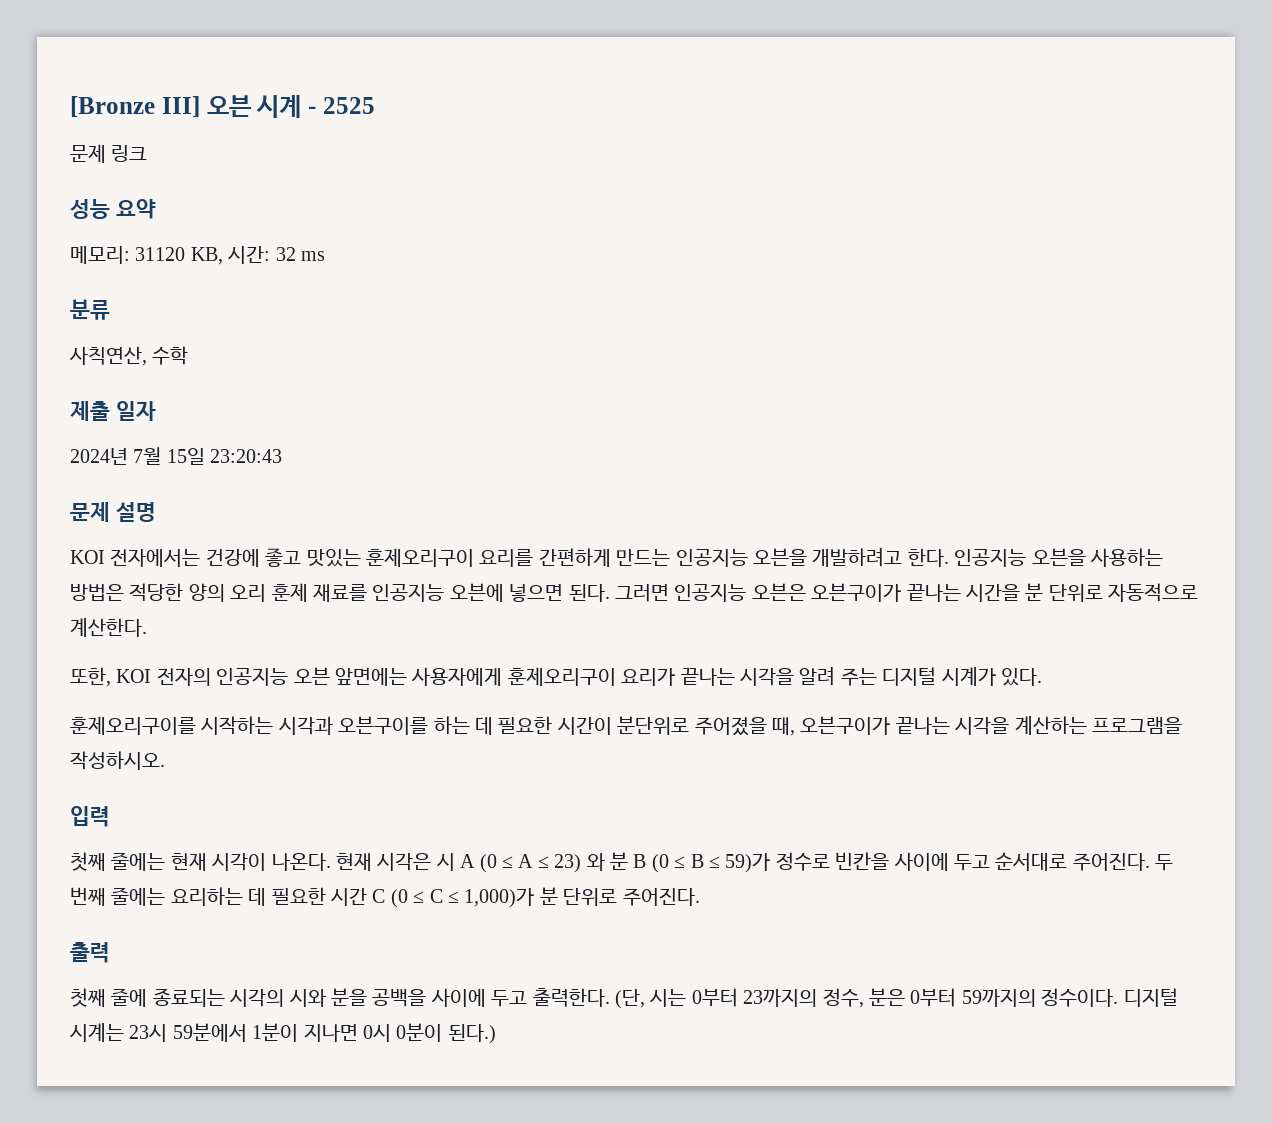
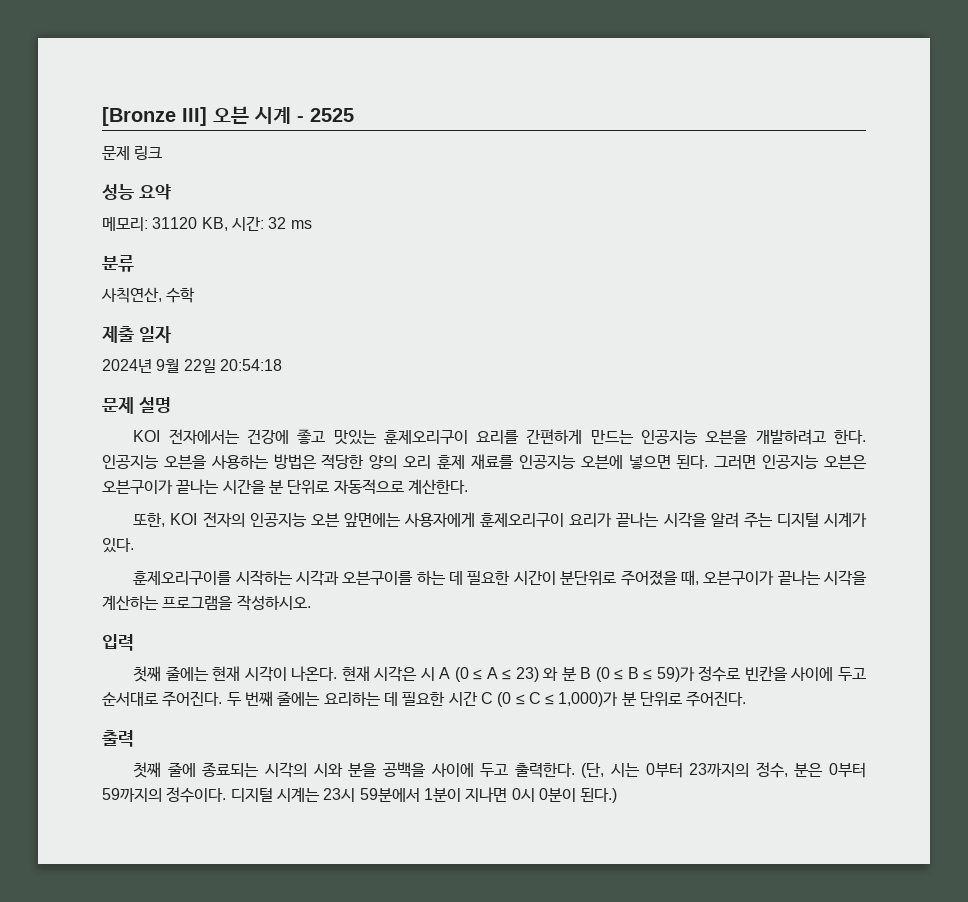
[133,447,283,465] 7월 15일 23:20:43 -> [156,358,282,373] 9월 22일 20:54:18

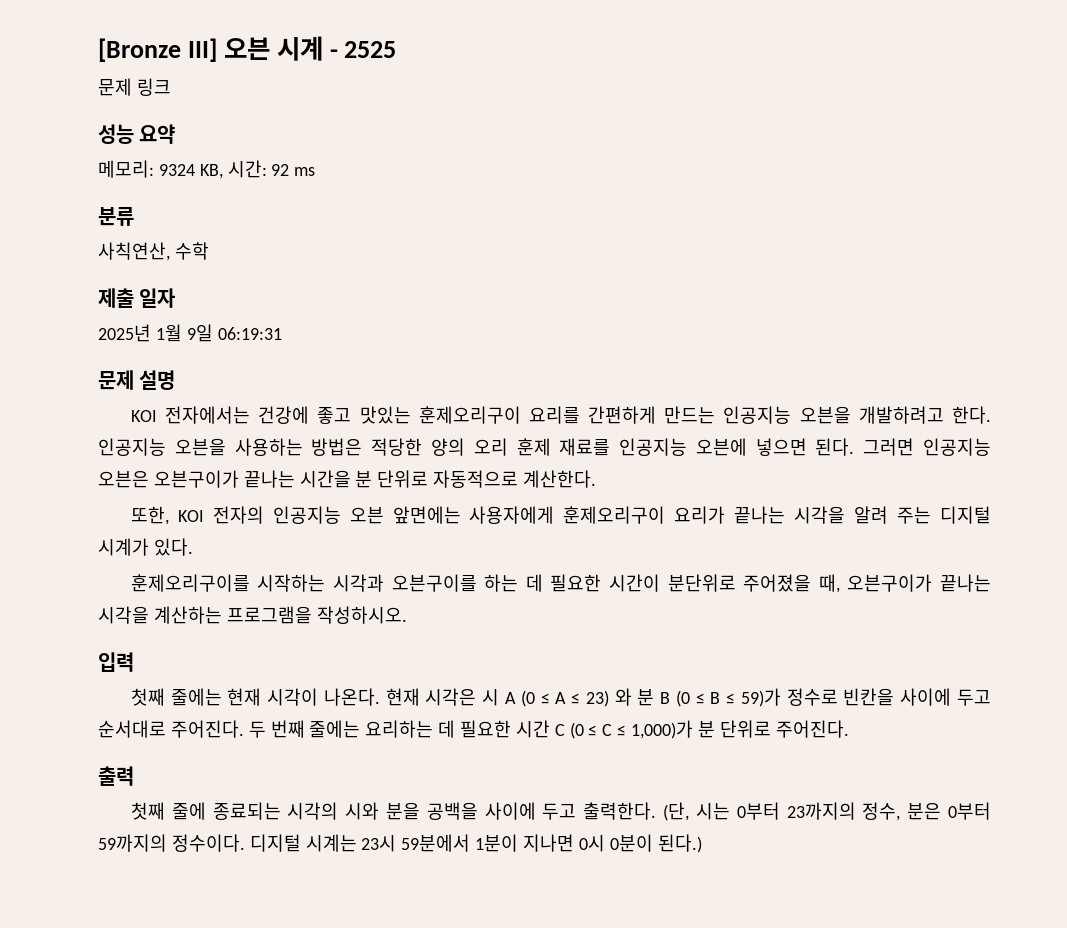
[152,217,198,229] 31120 -> [158,164,195,176] 9324
[268,217,287,229] 32 -> [271,164,290,176] 92
[102,358,282,373] 2024년 9월 22일 20:54:18 -> [98,324,282,342] 2025년 1월 9일 06:19:31

